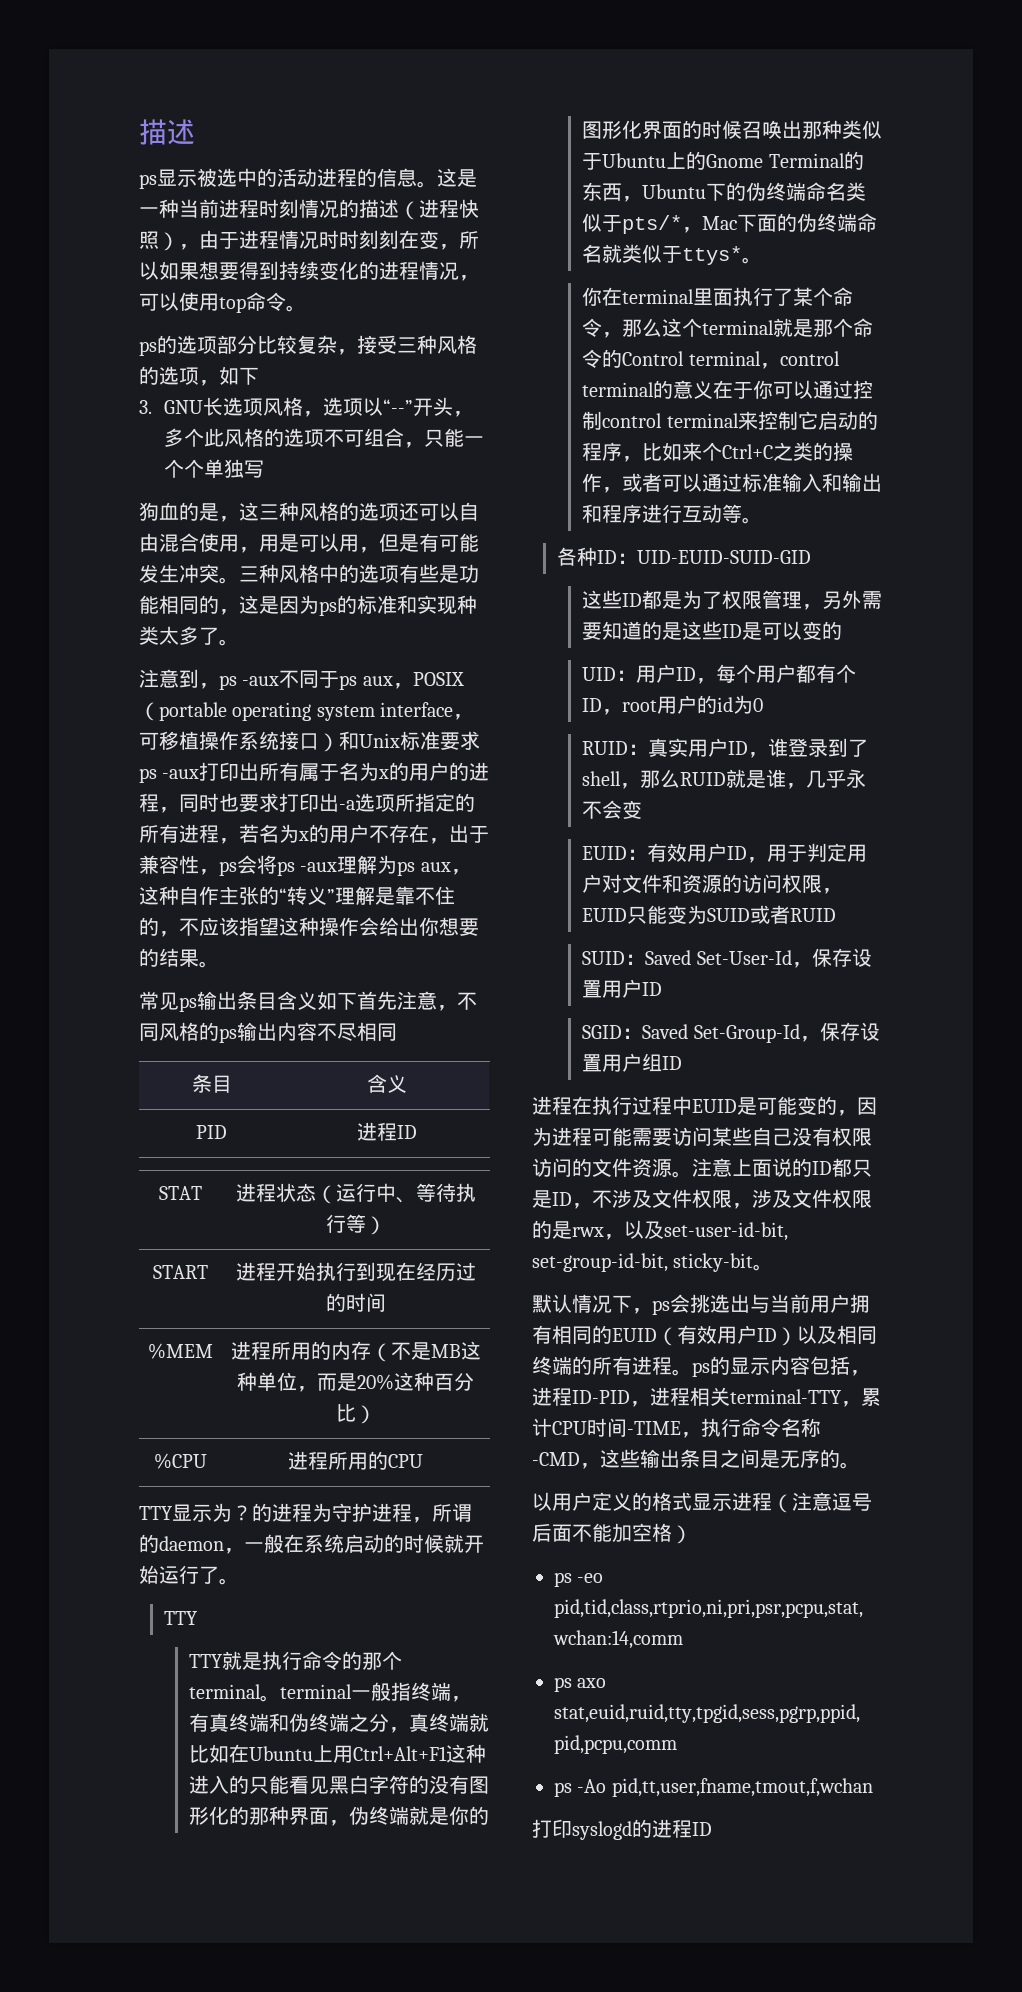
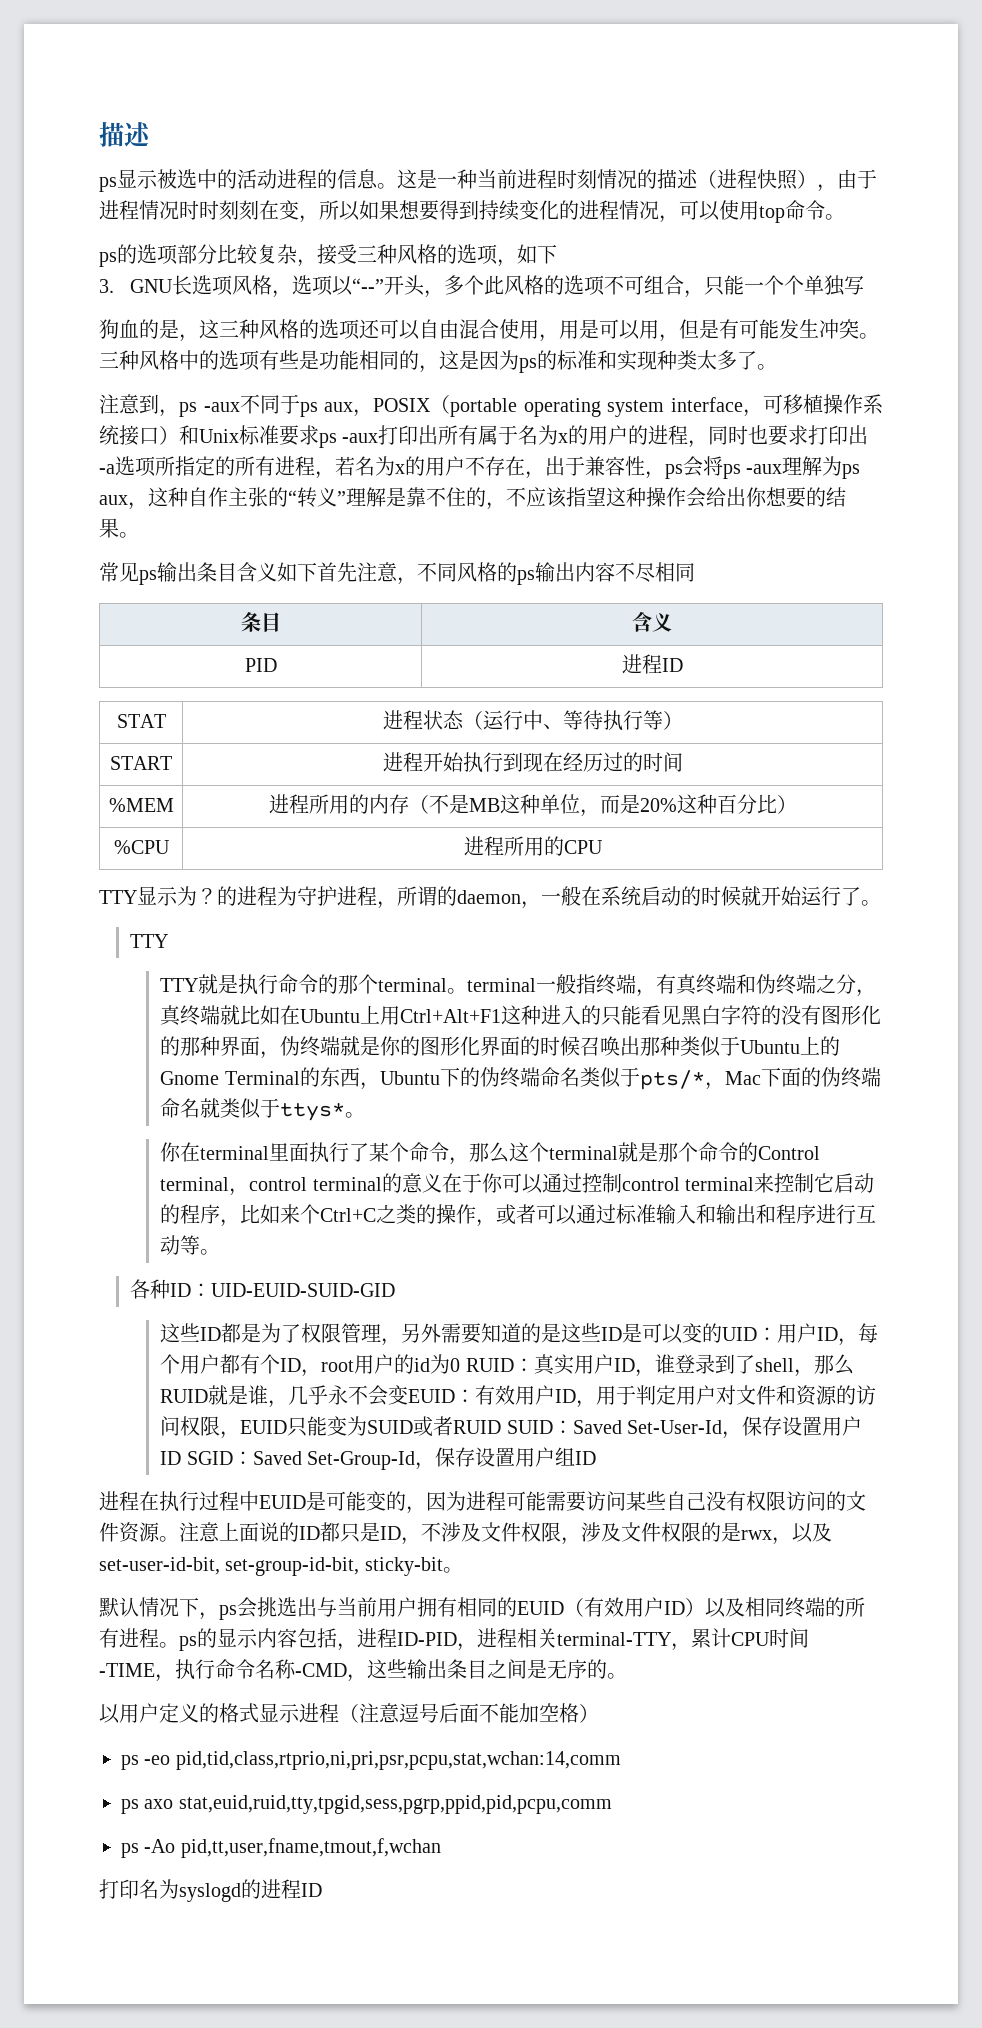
(843, 630) // -> (723, 1333) none
(764, 705) // -> (461, 1365) none
(643, 809) // -> (409, 1395) none
(837, 915) // -> (502, 1427) none
(663, 989) // -> (182, 1458) none
(572, 1828) none -> [139,1879,179,1899] 名为

